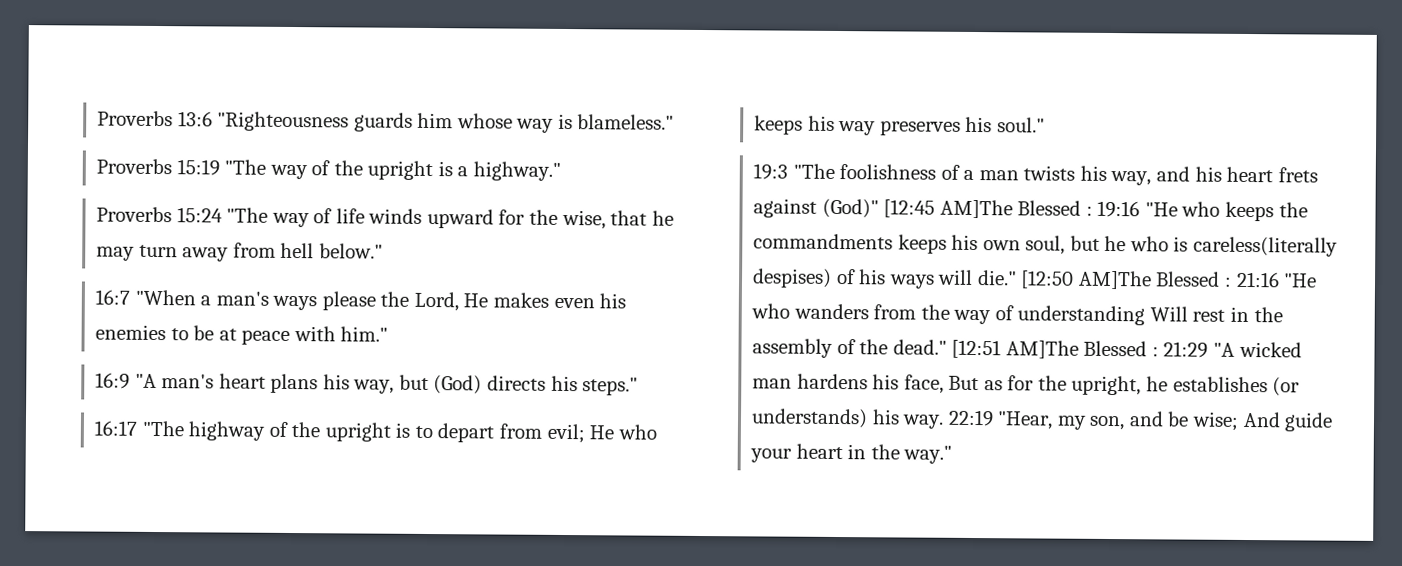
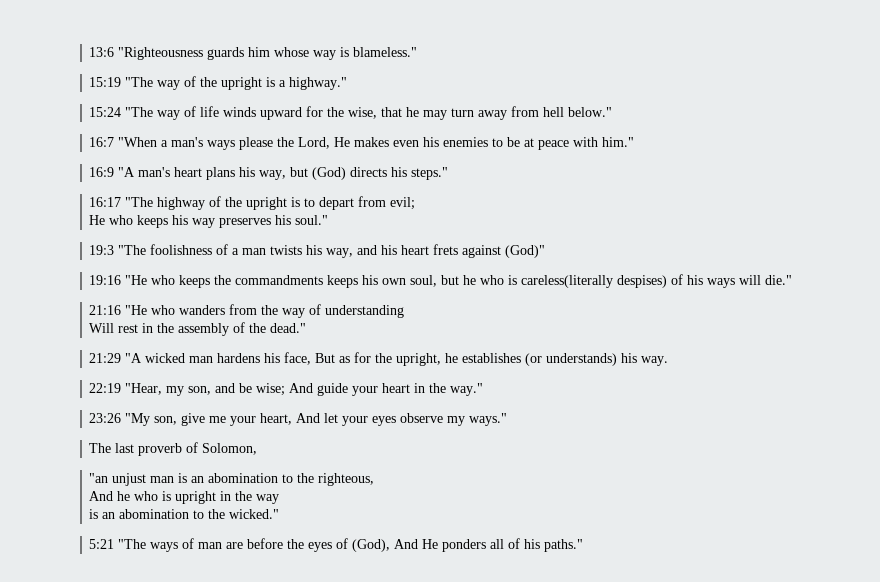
[97,110,174,127] Proverbs -> (89, 52) none
[96,158,173,175] Proverbs -> (418, 52) none
[96,206,173,223] Proverbs -> (348, 83) none
(585, 433) none -> (416, 203) //
[883,199,1093,219] [12:45 AM]The Blessed : -> (546, 251) //
[1020,270,1232,290] [12:50 AM]The Blessed : -> (793, 280) //
(1146, 315) none -> (405, 311) //
[951,339,1159,359] [12:51 AM]The Blessed : -> (307, 328) //
(945, 421) none -> (669, 361) //
(953, 454) none -> [89,413,508,426] [89,442,258,456] [89,473,375,486] [89,491,280,504] [89,509,280,519] [89,538,584,552] // 23:26 "My son, give me your heart, And let your eyes observe my ways." // The last proverb of Solomon, // "an unjust man is an abomination to the righteous, // And he who is upright in the way // is an abomination to the wicked." // 5:21 "The ways of man are before the eyes of (God), And He ponders all of his paths."

